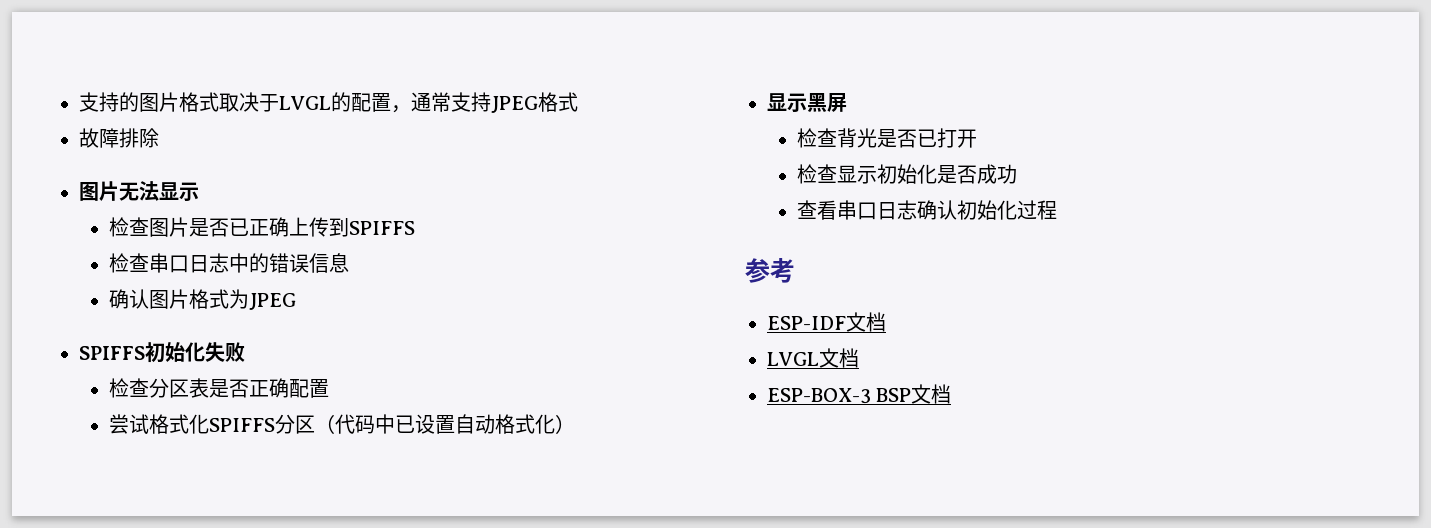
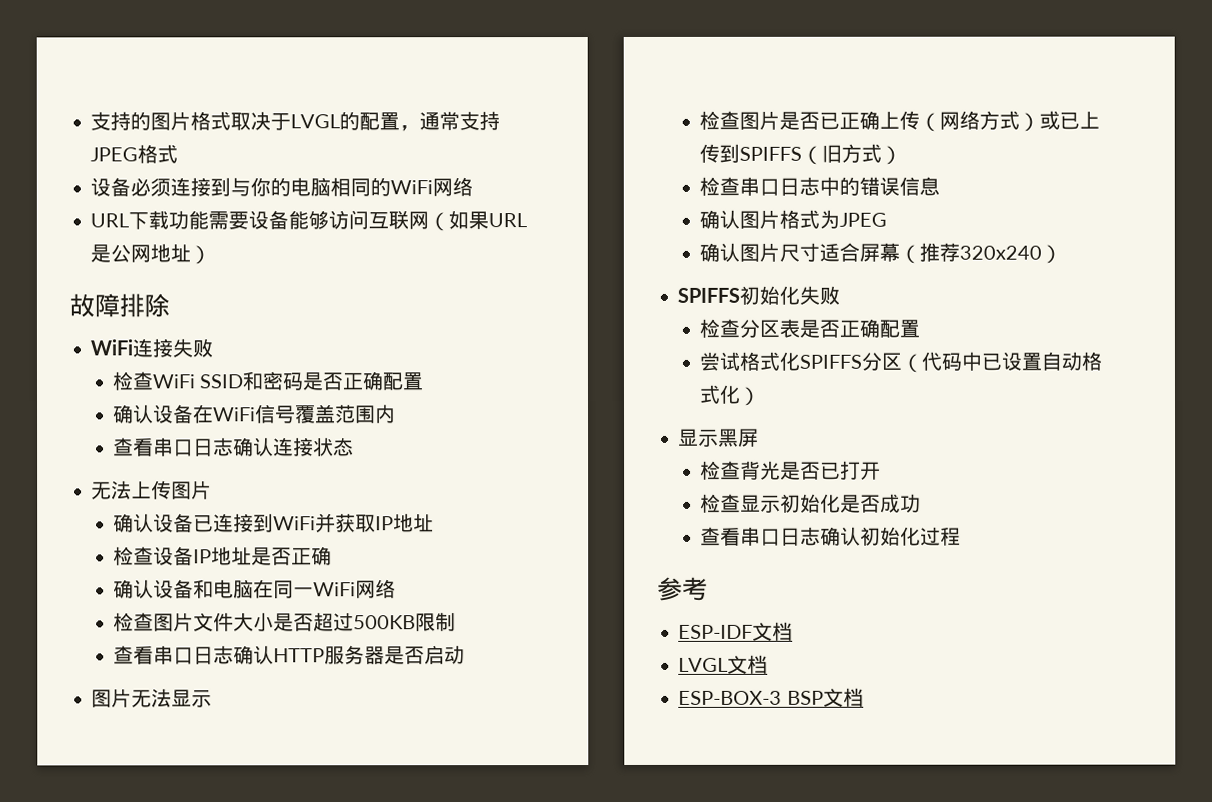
[79,128,159,148] 故障排除 -> [90,177,474,197] [90,210,528,232] [90,243,212,265] [69,293,170,318] [90,338,214,358] [112,371,424,391] [113,404,397,424] [113,437,355,457] [91,480,213,500] [113,513,435,534] [113,546,333,566] [113,579,397,599] [113,612,457,632] [113,645,466,665] 设备必须连接到与你的电脑相同的WiFi网络 // URL下载功能需要设备能够访问互联网（如果URL是公网地址） // 故障排除 // WiFi连接失败 // 检查WiFi SSID和密码是否正确配置 // 确认设备在WiFi信号覆盖范围内 // 查看串口日志确认连接状态 // 无法上传图片 // 确认设备已连接到WiFi并获取IP地址 // 检查设备IP地址是否正确 // 确认设备和电脑在同一WiFi网络 // 检查图片文件大小是否超过500KB限制 // 查看串口日志确认HTTP服务器是否启动
(329, 227) none -> [919,110,1101,132] [699,143,721,163] （网络方式）或已上传
(415, 228) none -> [801,143,903,165] （旧方式）
(296, 301) none -> [699,242,1063,264] // 确认图片尺寸适合屏幕（推荐320x240）

